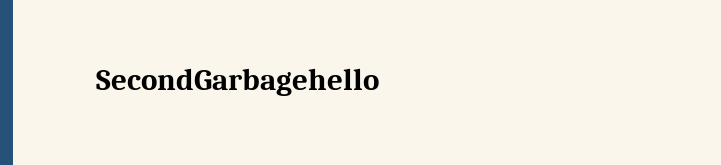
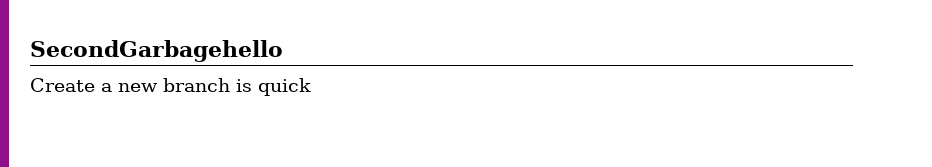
(379, 82) none -> [30,78,311,96] // Create a new branch is quick

